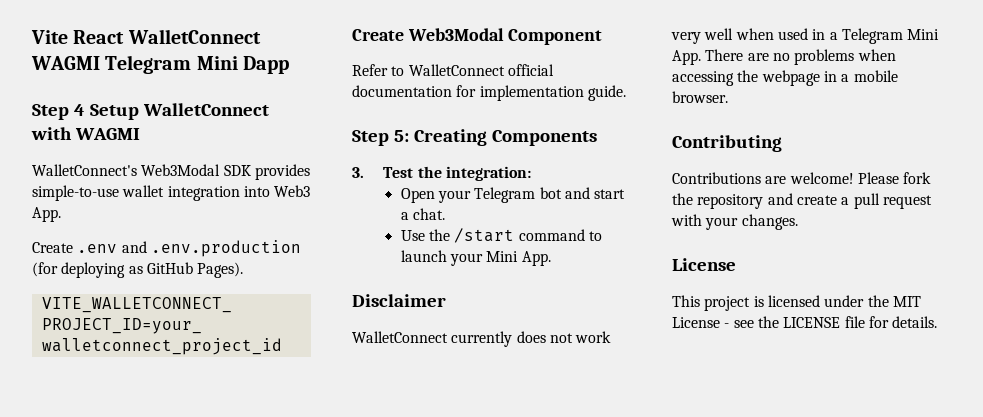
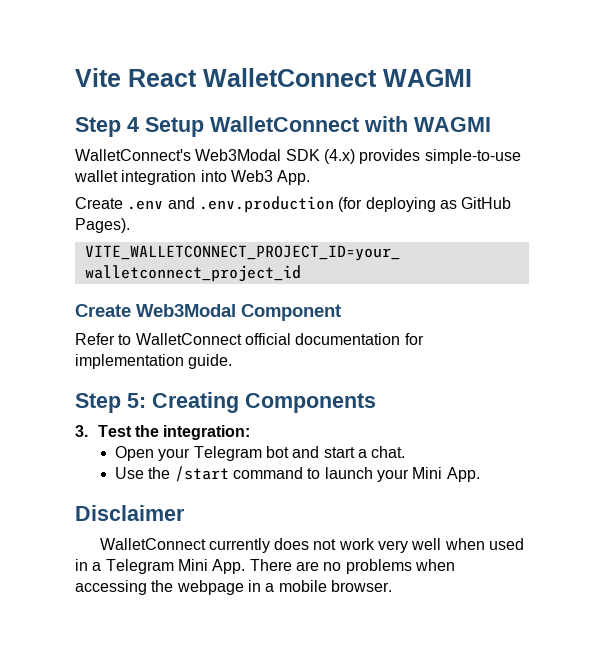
[105,55,290,74] Telegram Mini Dapp -> (472, 78) none
(251, 170) none -> [323,149,355,164] (4.x)
[672,135,782,152] [672,172,932,184] [672,193,932,209] [671,214,798,230] [672,258,736,271] [672,295,921,311] [672,316,938,328] // Contributing // Contributions are welcome! Please fork the repository and create a pull request with your changes. // License // This project is licensed under the MIT License - see the LICENSE file for details. -> (392, 586) none

